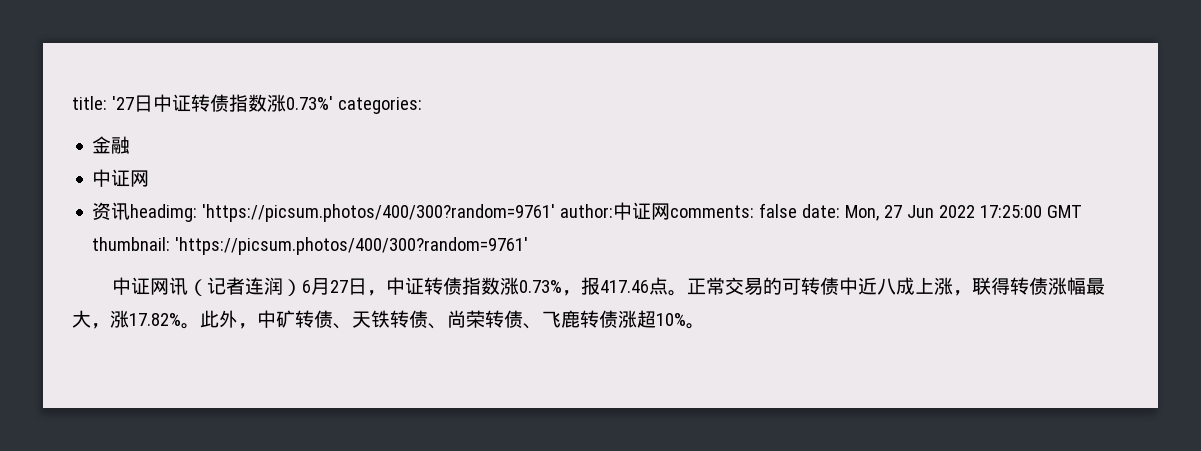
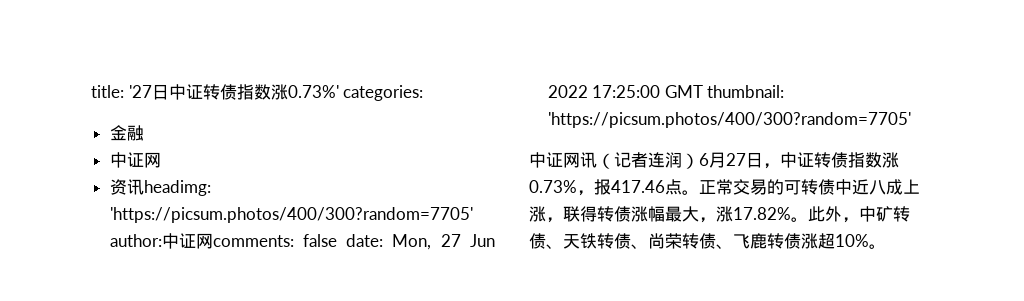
[202,204,556,222] 'https://picsum.photos/400/300?random=9761' -> [109,207,473,223] 'https://picsum.photos/400/300?random=7705'
[175,237,529,255] 'https://picsum.photos/400/300?random=9761' -> [547,112,911,128] 'https://picsum.photos/400/300?random=7705'

